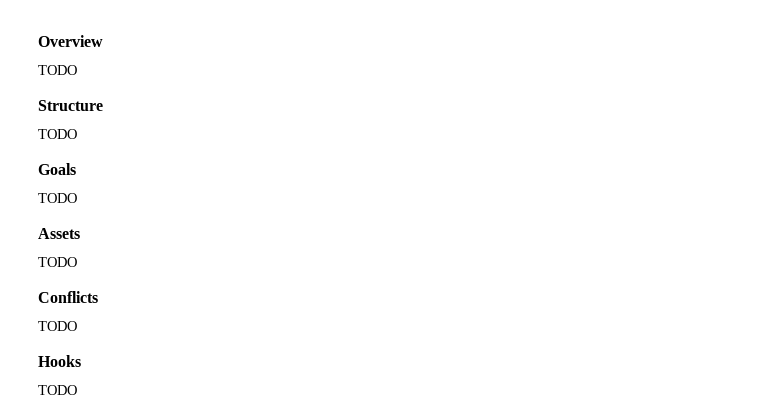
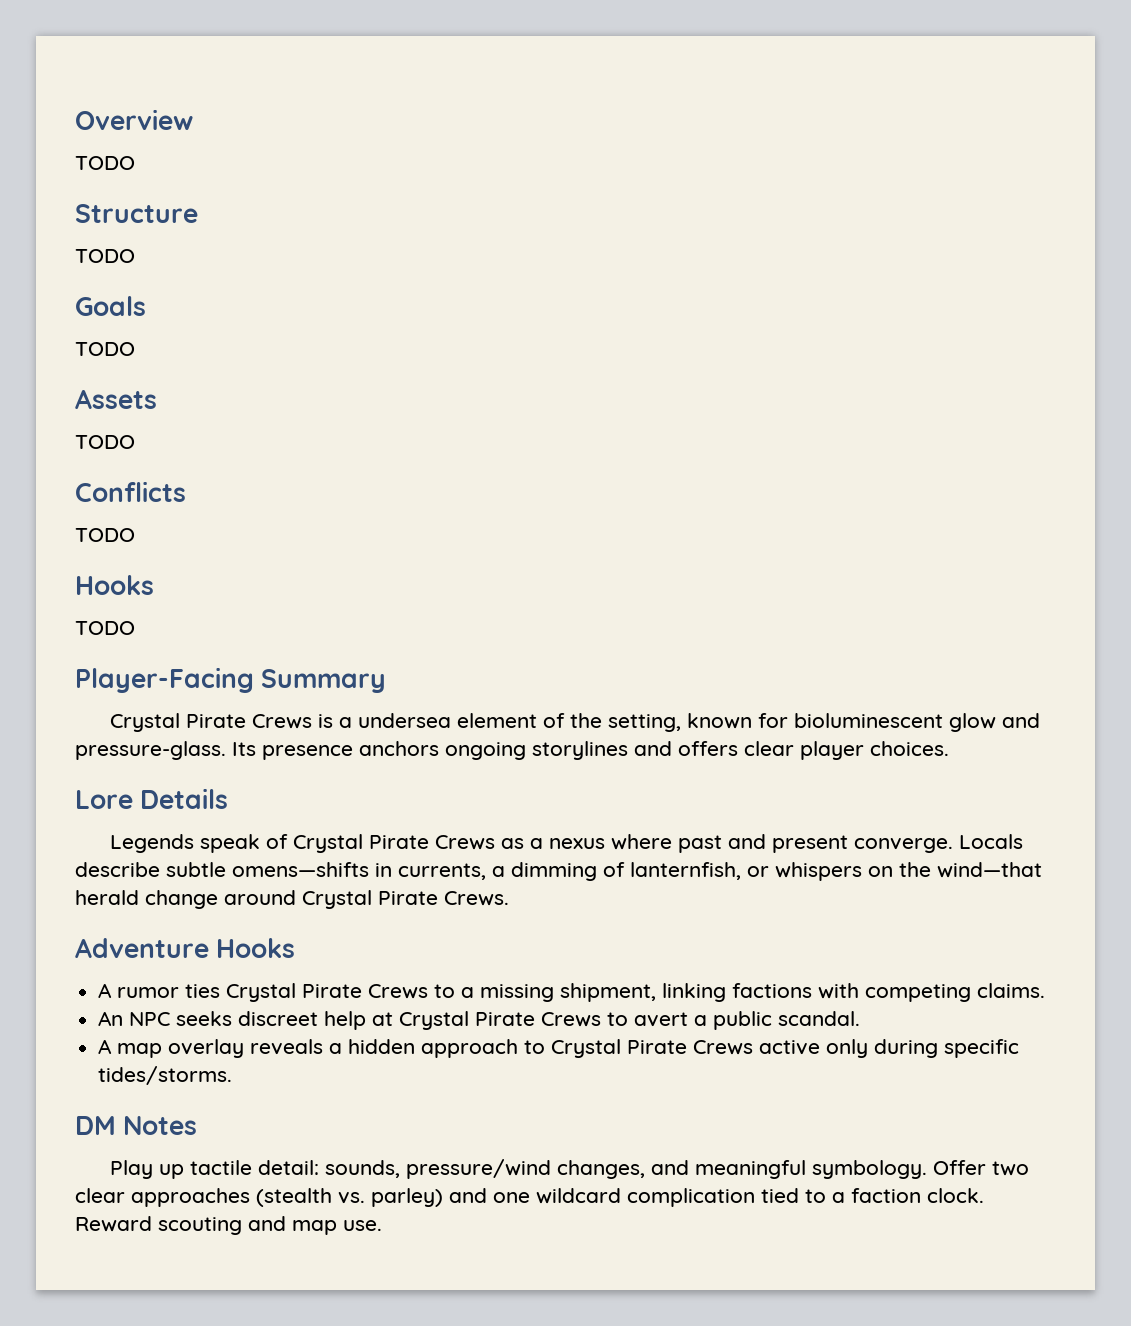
(77, 390) none -> [75,667,387,693] [110,713,1041,732] [75,741,949,760] [75,788,229,809] [110,834,1024,853] [75,862,1042,881] [75,890,509,909] [75,938,296,958] [98,983,1046,1002] [98,1011,861,1030] [98,1039,1020,1058] [98,1066,233,1085] [75,1116,198,1135] [110,1159,1030,1179] [75,1188,984,1207] [75,1216,382,1235] // Player-Facing Summary // Crystal Pirate Crews is a undersea element of the setting, known for bioluminescent glow and pressure-glass. Its presence anchors ongoing storylines and offers clear player choices. // Lore Details // Legends speak of Crystal Pirate Crews as a nexus where past and present converge. Locals describe subtle omens—shifts in currents, a dimming of lanternfish, or whispers on the wind—that herald change around Crystal Pirate Crews. // Adventure Hooks // A rumor ties Crystal Pirate Crews to a missing shipment, linking factions with competing claims. // An NPC seeks discreet help at Crystal Pirate Crews to avert a public scandal. // A map overlay reveals a hidden approach to Crystal Pirate Crews active only during specific tides/storms. // DM Notes // Play up tactile detail: sounds, pressure/wind changes, and meaningful symbology. Offer two clear approaches (stealth vs. parley) and one wildcard complication tied to a faction clock. Reward scouting and map use.

